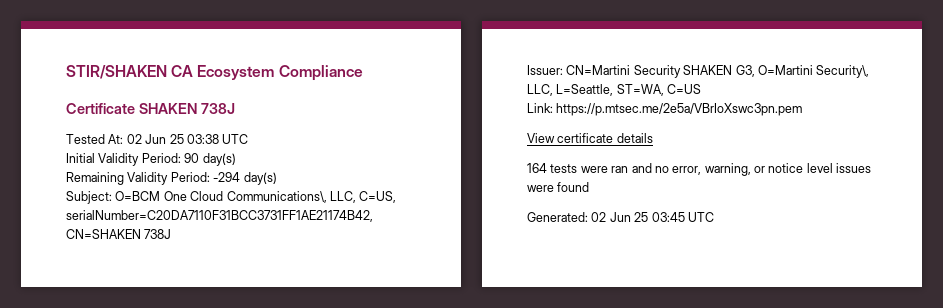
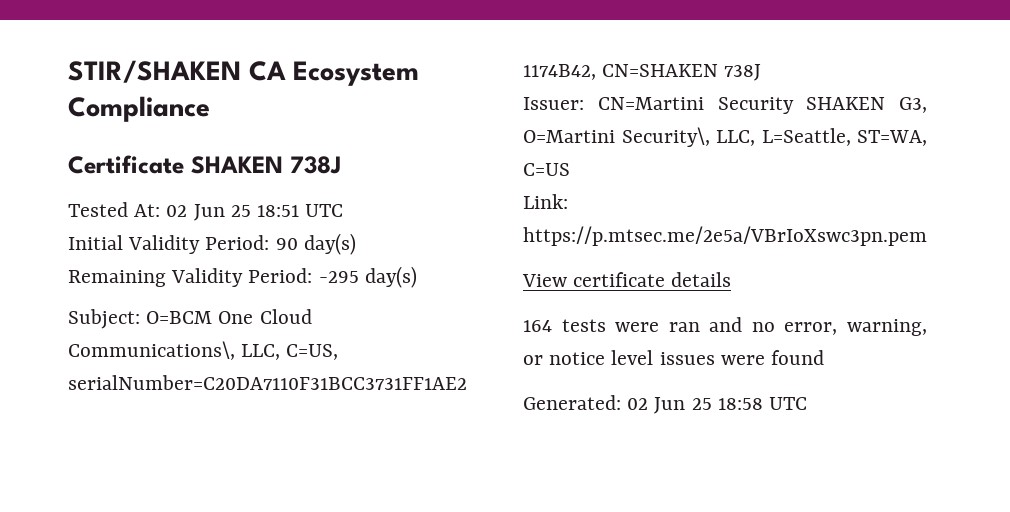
[186,134,219,144] 03:38 -> [257,205,300,217] 18:51
[213,172,241,182] -294 -> [318,271,359,283] -295
[651,212,685,222] 03:45 -> [717,398,763,410] 18:58

